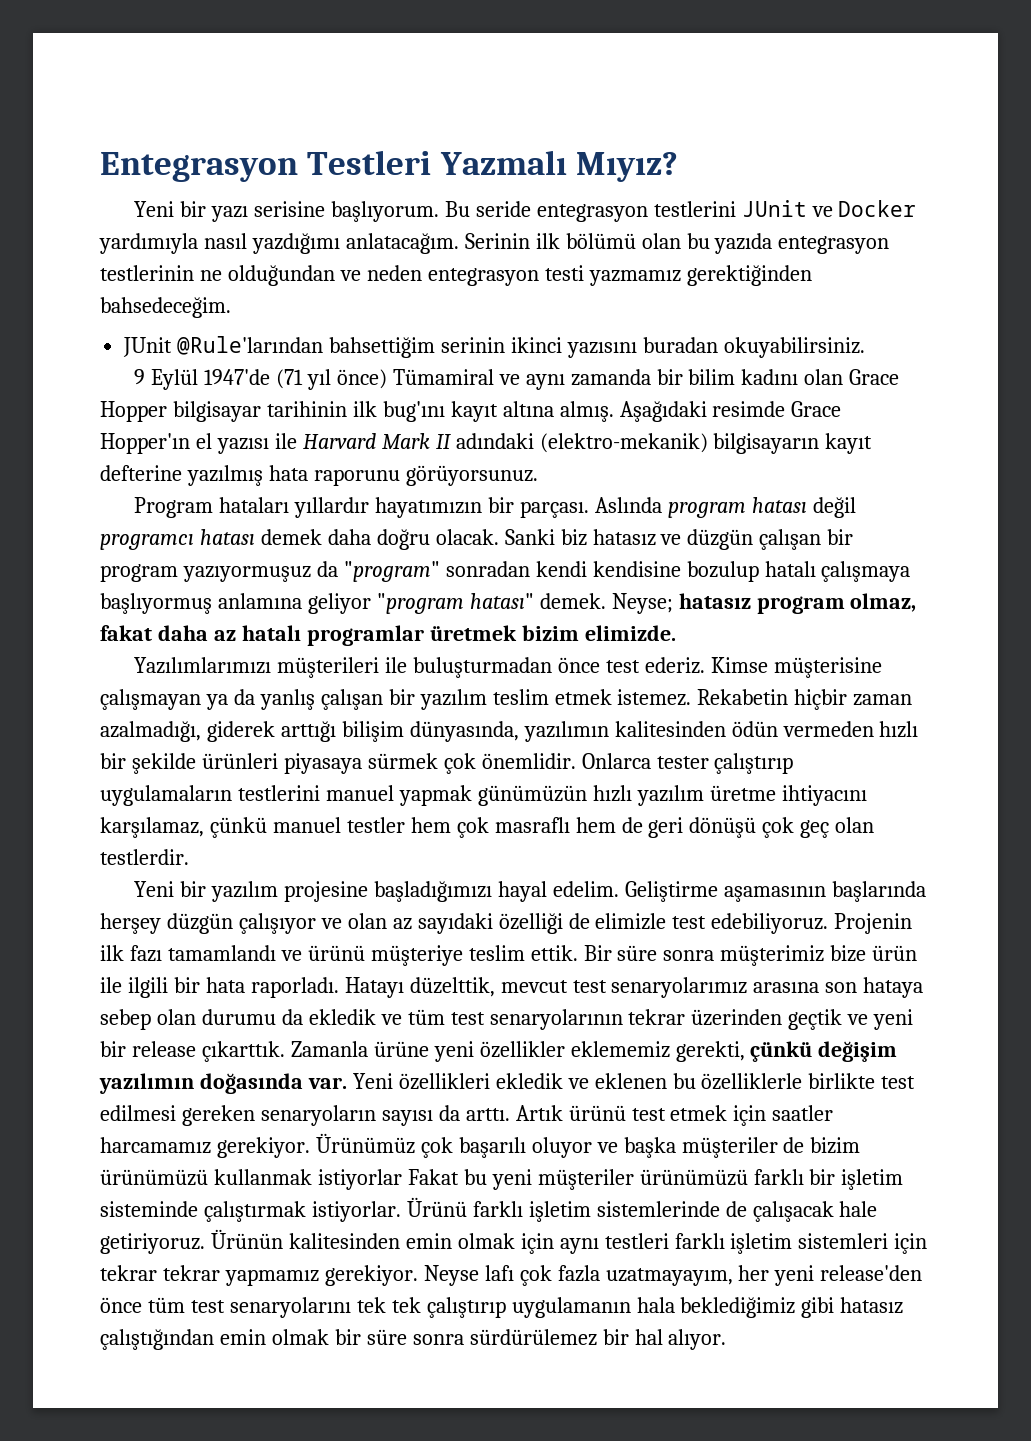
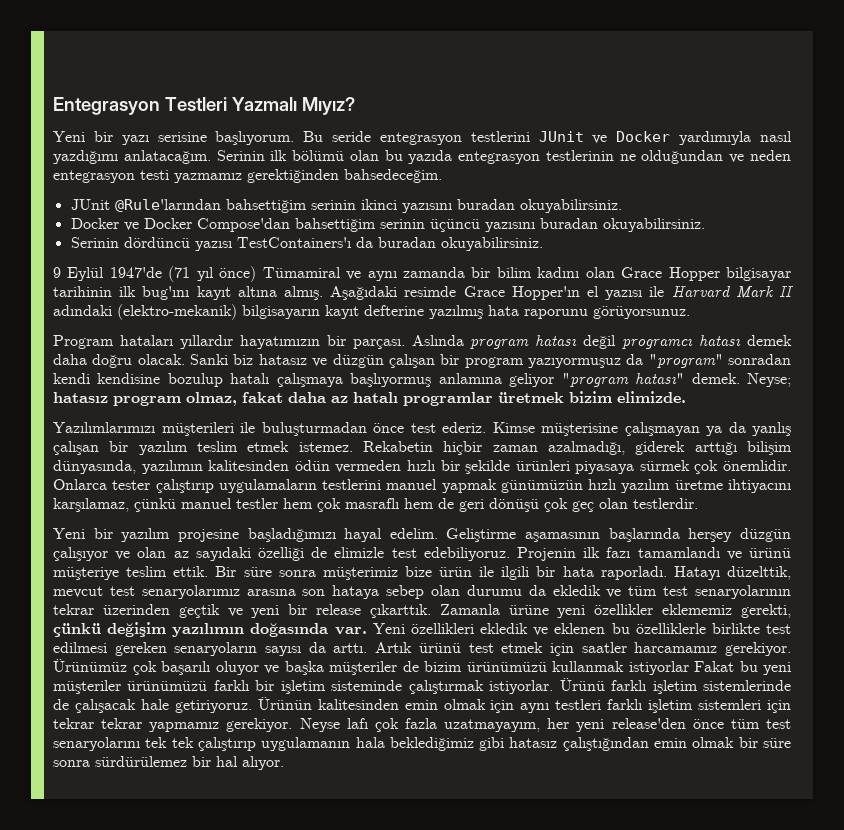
(865, 347) none -> [70,218,705,232] [70,237,543,251] // Docker ve Docker Compose'dan bahsettiğim serinin üçüncü yazısını buradan okuyabilirsiniz. // Serinin dördüncü yazısı TestContainers'ı da buradan okuyabilirsiniz.

